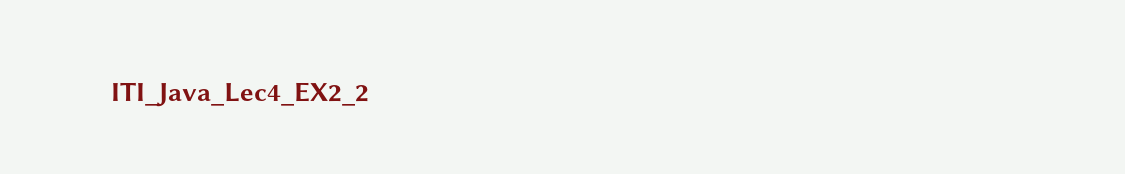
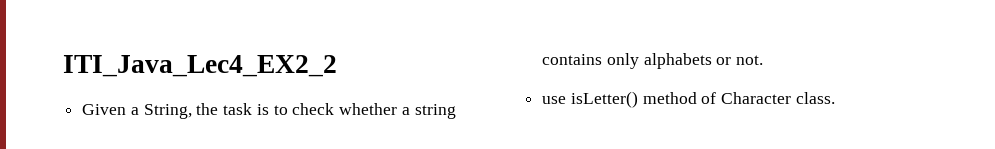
(369, 94) none -> [82,103,456,119] [542,53,764,69] [542,91,835,108] // Given a String, the task is to check whether a string contains only alphabets or not. // use isLetter() method of Character class.

